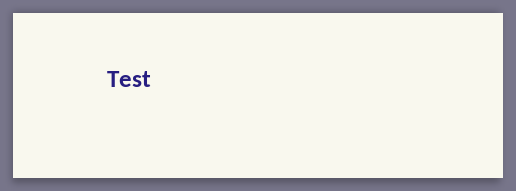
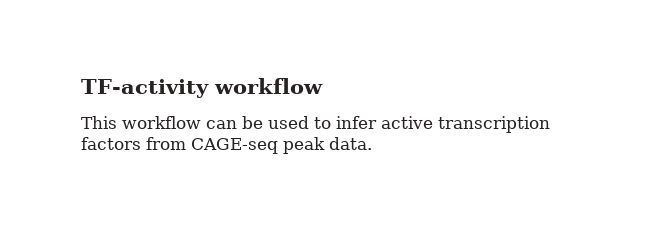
[107,71,151,87] Test -> [81,78,323,98] [81,116,550,133] [81,137,372,154] TF-activity workflow // This workflow can be used to infer active transcription factors from CAGE-seq peak data.

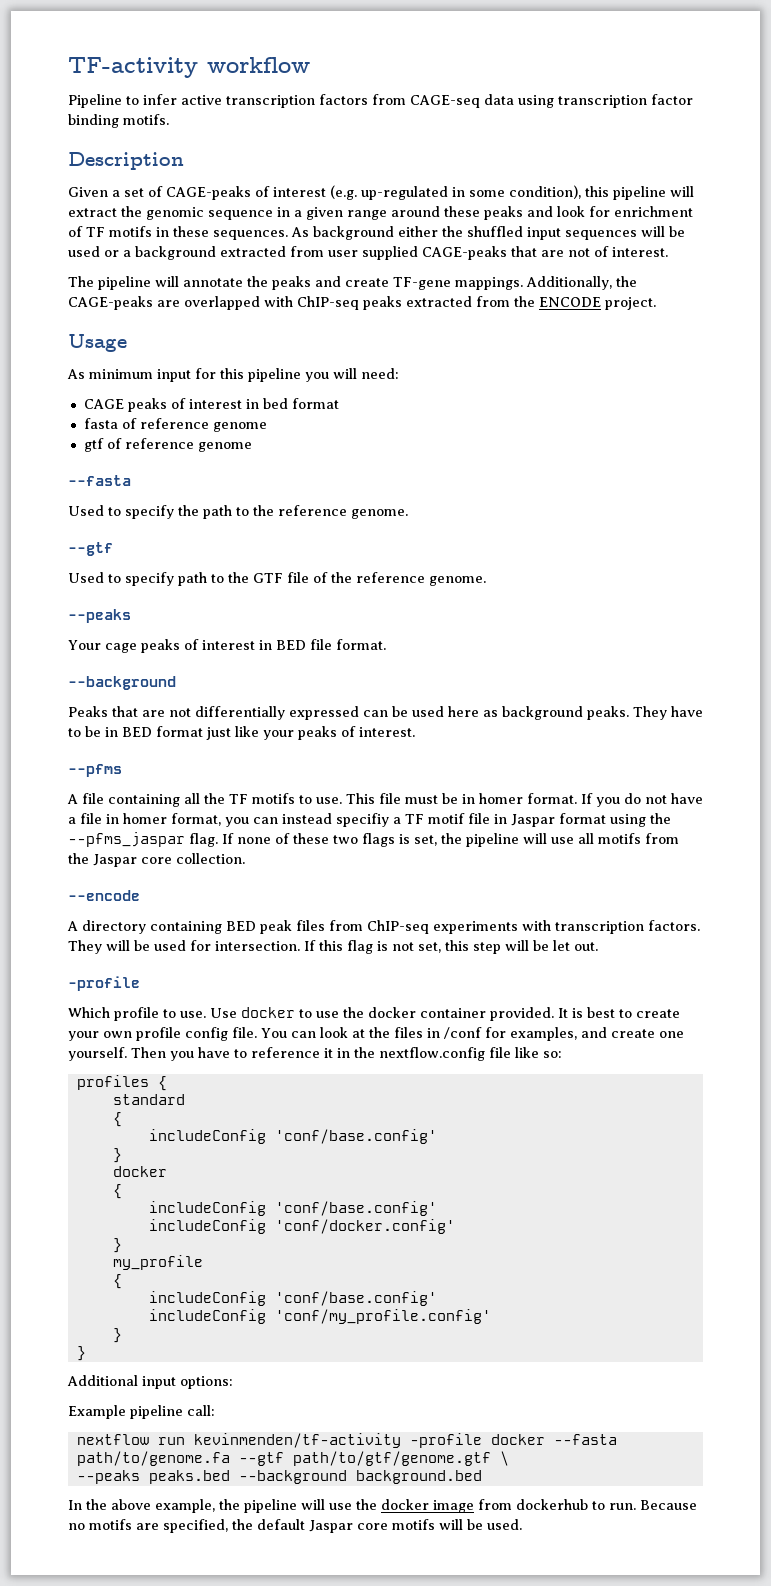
[81,116,309,129] This workflow can be used -> [68,94,122,108] Pipeline
[283,137,372,154] peak data. -> [484,94,693,108] [68,114,169,128] [68,152,184,170] [68,185,694,200] [68,206,693,220] [68,226,685,240] [68,246,668,260] [68,276,637,290] [68,296,656,310] [68,334,127,352] [67,368,399,382] [83,398,339,412] [83,418,267,432] [83,438,252,452] [68,475,131,486] [68,505,408,519] [68,542,113,556] [68,572,486,586] [68,609,131,623] [68,639,386,653] [68,676,176,690] [68,706,703,720] [68,726,415,740] [68,764,122,777] [67,793,703,807] [68,813,671,827] [68,832,679,847] [68,853,245,867] [68,890,140,901] [67,920,700,934] [68,940,598,954] [68,976,140,991] [68,1007,680,1021] [68,1027,684,1041] [68,1047,562,1061] [76,1075,167,1091] [112,1094,185,1105] [112,1112,122,1127] [148,1129,437,1144] [112,1148,122,1163] [112,1166,167,1177] [112,1184,122,1199] [148,1201,437,1216] [148,1219,455,1234] [112,1238,122,1253] [112,1255,203,1270] [112,1274,122,1289] [148,1291,437,1306] [148,1309,491,1324] [112,1328,122,1343] [76,1346,86,1361] [67,1375,233,1389] [68,1405,215,1419] [76,1433,617,1448] [76,1451,509,1466] [76,1470,482,1484] [68,1499,697,1513] [68,1519,522,1533] data using transcription factor binding motifs. // Description // Given a set of CAGE-peaks of interest (e.g. up-regulated in some condition), this pipeline will extract the genomic sequence in a given range around these peaks and look for enrichment of TF motifs in these sequences. As background either the shuffled input sequences will be used or a background extracted from user supplied CAGE-peaks that are not of interest. // The pipeline will annotate the peaks and create TF-gene mappings. Additionally, the CAGE-peaks are overlapped with ChIP-seq peaks extracted from the ENCODE project. // Usage // As minimum input for this pipeline you will need: // CAGE peaks of interest in bed format // fasta of reference genome // gtf of reference genome // --fasta // Used to specify the path to the reference genome. // --gtf // Used to specify path to the GTF file of the reference genome. // --peaks // Your cage peaks of interest in BED file format. // --background // Peaks that are not differentially expressed can be used here as background peaks. They have to be in BED format just like your peaks of interest. // --pfms // A file containing all the TF motifs to use. This file must be in homer format. If you do not have a file in homer format, you can instead specifiy a TF motif file in Jaspar format using the --pfms_jaspar flag. If none of these two flags is set, the pipeline will use all motifs from the Jaspar core collection. // --encode // A directory containing BED peak files from ChIP-seq experiments with transcription factors. They will be used for intersection. If this flag is not set, this step will be let out. // -profile // Which profile to use. Use docker to use the docker container provided. It is best to create your own profile config file. You can look at the files in /conf for examples, and create one yourself. Then you have to reference it in the nextflow.config file like so: // profiles { // standard // { // includeConfig 'conf/base.config' // } // docker // { // includeConfig 'conf/base.config' // includeConfig 'conf/docker.config' // } // my_profile // { // includeConfig 'conf/base.config' // includeConfig 'conf/my_profile.config' // } // } // Additional input options: // Example pipeline call: // nextflow run kevinmenden/tf-activity -profile docker --fasta path/to/genome.fa --gtf path/to/gtf/genome.gtf \ // --peaks peaks.bed --background background.bed // In the above example, the pipeline will use the docker image from dockerhub to run. Because no motifs are specified, the default Jaspar core motifs will be used.

